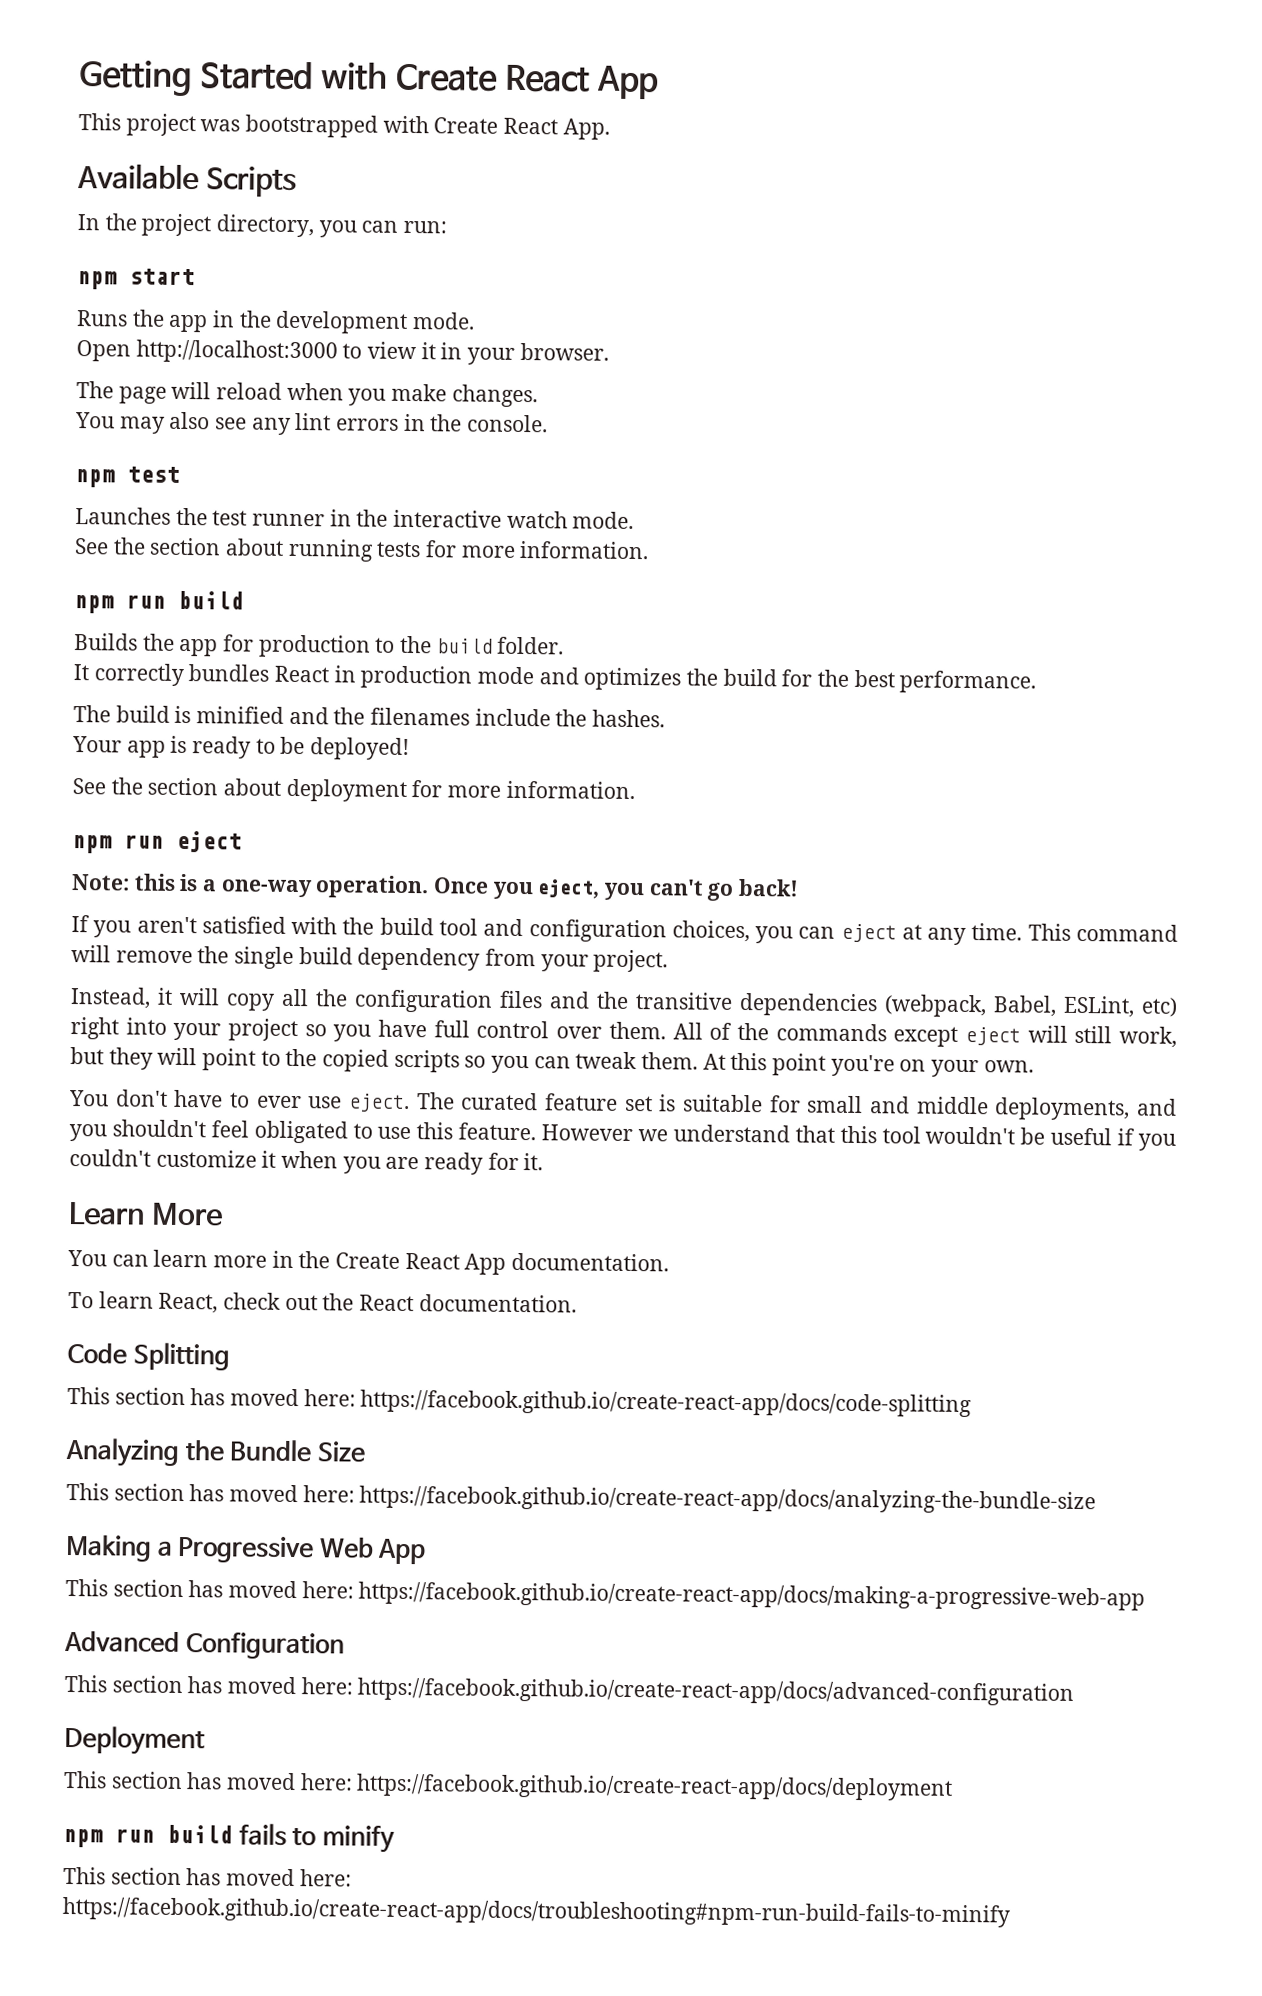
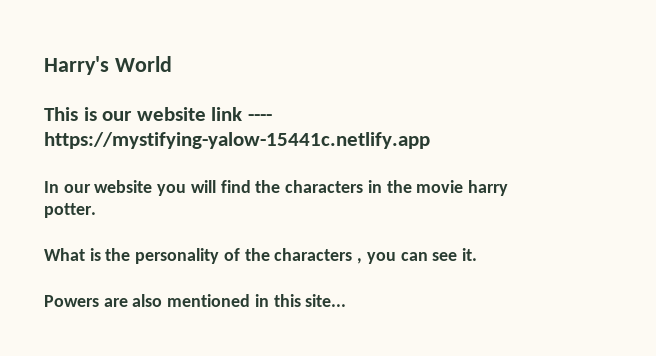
[79,60,659,100] [78,113,610,140] [77,163,297,197] [77,213,448,238] [77,268,195,290] [76,309,476,334] [76,339,609,365] [76,381,538,408] [75,411,549,435] [75,466,180,488] [75,507,635,530] [74,537,650,562] [74,590,244,614] [74,633,565,658] [73,663,1037,694] [73,705,666,728] [72,735,411,761] [72,777,635,802] [72,830,242,854] [71,873,800,901] [71,915,1179,945] [71,945,669,973] [70,987,1178,1018] [70,1017,1178,1048] [70,1047,1034,1078] [69,1089,1177,1121] [69,1119,1177,1151] [69,1149,544,1175] [68,1202,223,1227] [67,1249,670,1275] [68,1291,577,1314] [67,1342,230,1371] [67,1386,973,1418] [65,1437,366,1467] [66,1482,1097,1515] [65,1534,427,1565] [65,1578,1146,1611] [64,1630,345,1660] [64,1674,1075,1706] [64,1725,205,1756] [63,1770,954,1801] [63,1823,395,1853] [63,1866,352,1887] [62,1896,1010,1928] Getting Started with Create React App // This project was bootstrapped with Create React App. // Available Scripts // In the project directory, you can run: // npm start // Runs the app in the development mode. // Open http://localhost:3000 to view it in your browser. // The page will reload when you make changes. // You may also see any lint errors in the console. // npm test // Launches the test runner in the interactive watch mode. // See the section about running tests for more information. // npm run build // Builds the app for production to the build folder. // It correctly bundles React in production mode and optimizes the build for the best performance. // The build is minified and the filenames include the hashes. // Your app is ready to be deployed! // See the section about deployment for more information. // npm run eject // Note: this is a one-way operation. Once you eject, you can't go back! // If you aren't satisfied with the build tool and configuration choices, you can eject at any time. This command will remove the single build dependency from your project. // Instead, it will copy all the configuration files and the transitive dependencies (webpack, Babel, ESLint, etc) right into your project so you have full control over them. All of the commands except eject will still work, but they will point to the copied scripts so you can tweak them. At this point you're on your own. // You don't have to ever use eject. The curated feature set is suitable for small and middle deployments, and you shouldn't feel obligated to use this feature. However we understand that this tool wouldn't be useful if you couldn't customize it when you are ready for it. // Learn More // You can learn more in the Create React App documentation. // To learn React, check out the React documentation. // Code Splitting // This section has moved here: https://facebook.github.io/create-react-app/docs/code-splitting // Analyzing the Bundle Size // This section has moved here: https://facebook.github.io/create-react-app/docs/analyzing-the-bundle-size // Making a Progressive Web App // This section has moved here: https://facebook.github.io/create-react-app/docs/making-a-progressive-web-app // Advanced Configuration // This section has moved here: https://facebook.github.io/create-react-app/docs/advanced-configuration // Deployment // This section has moved here: https://facebook.github.io/create-react-app/docs/deployment // npm run build fails to minify // This section has moved here: https://facebook.github.io/create-react-app/docs/troubleshooting#npm-run-build-fails-to-minify -> [44,56,172,75] [44,107,272,121] [44,132,430,149] [44,180,508,196] [44,203,96,218] [44,248,477,264] [44,294,347,307] Harry's World // This is our website link ---- https://mystifying-yalow-15441c.netlify.app // In our website you will find the characters in the movie harry potter. // What is the personality of the characters , you can see it. // Powers are also mentioned in this site...

